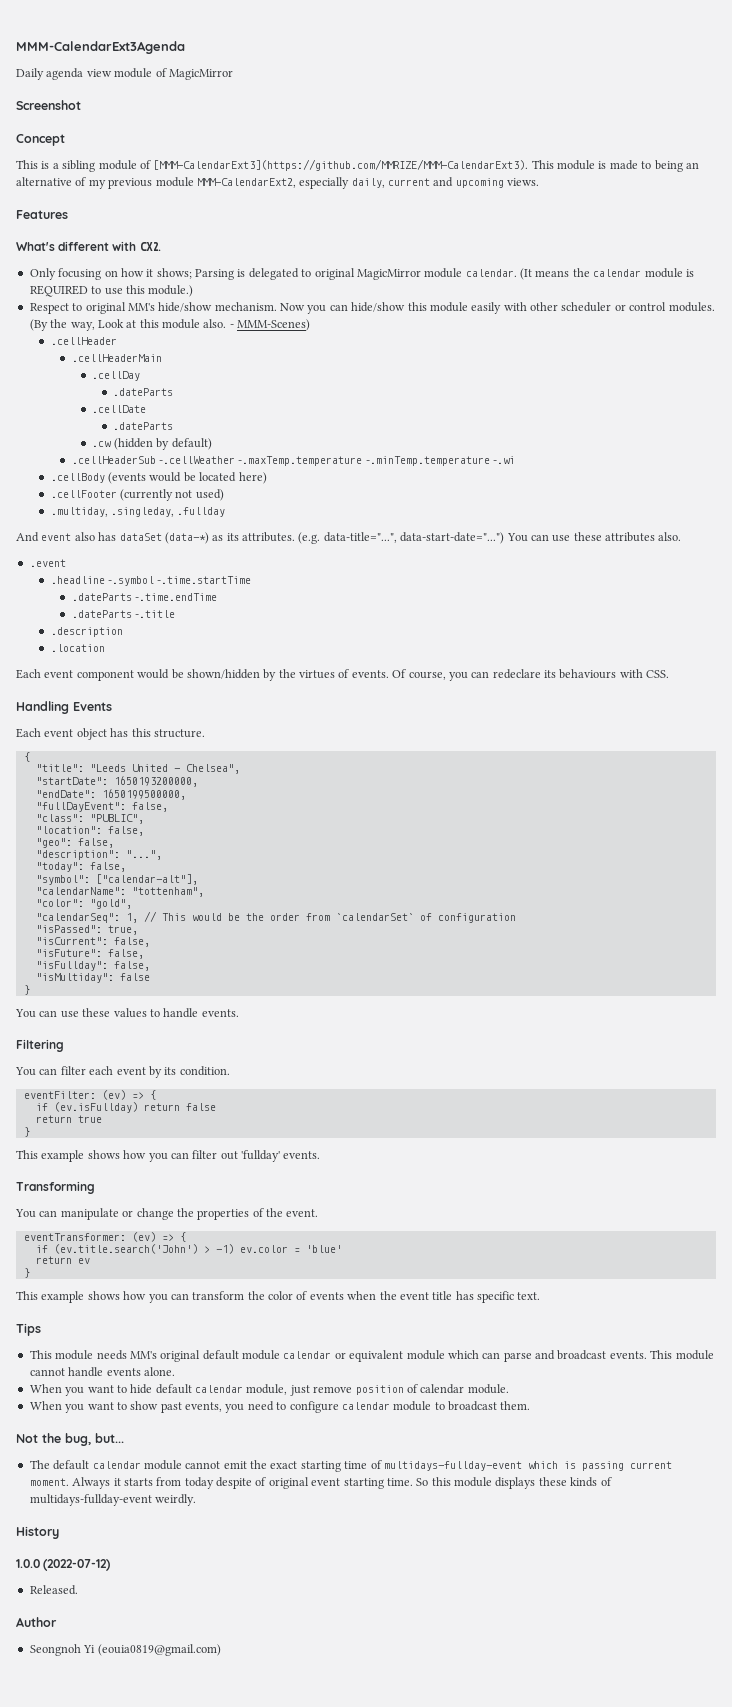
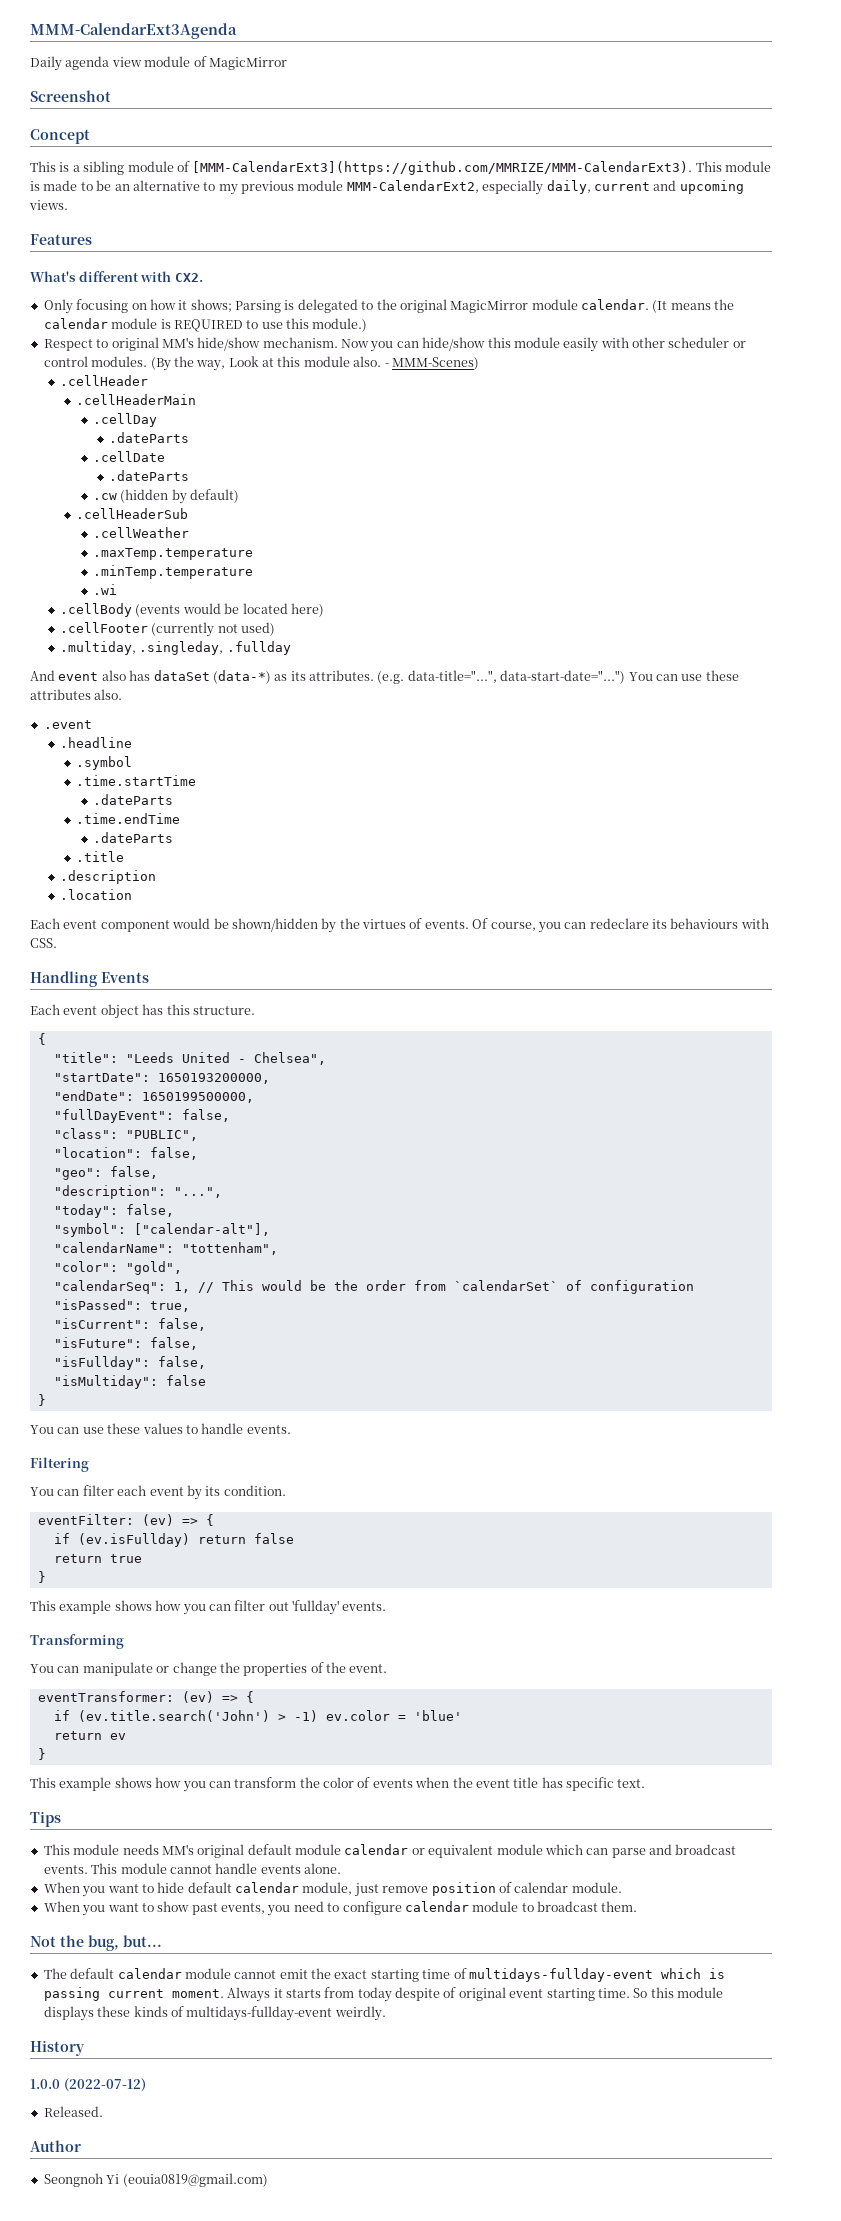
[654,160,683,172] being -> [96,180,112,191] be
[75,177,87,186] of -> [203,182,216,191] to
(312, 273) none -> [376,299,397,310] the
[158,456,515,466] -.cellWeather -.maxTemp.temperature -.minTemp.temperature -.wi -> [92,527,189,538] [92,548,253,560] [92,565,253,579] [92,584,117,595] // .cellWeather // .maxTemp.temperature // .minTemp.temperature // .wi
[107,576,252,586] [71,593,217,601] [71,610,175,618] -.symbol -.time.startTime // .dateParts -.time.endTime // .dateParts -.title -> [76,756,133,770] [76,775,197,786] [92,794,173,805] [76,813,181,824] [92,832,173,843] [76,851,125,862] // .symbol // .time.startTime // .dateParts // .time.endTime // .dateParts // .title

